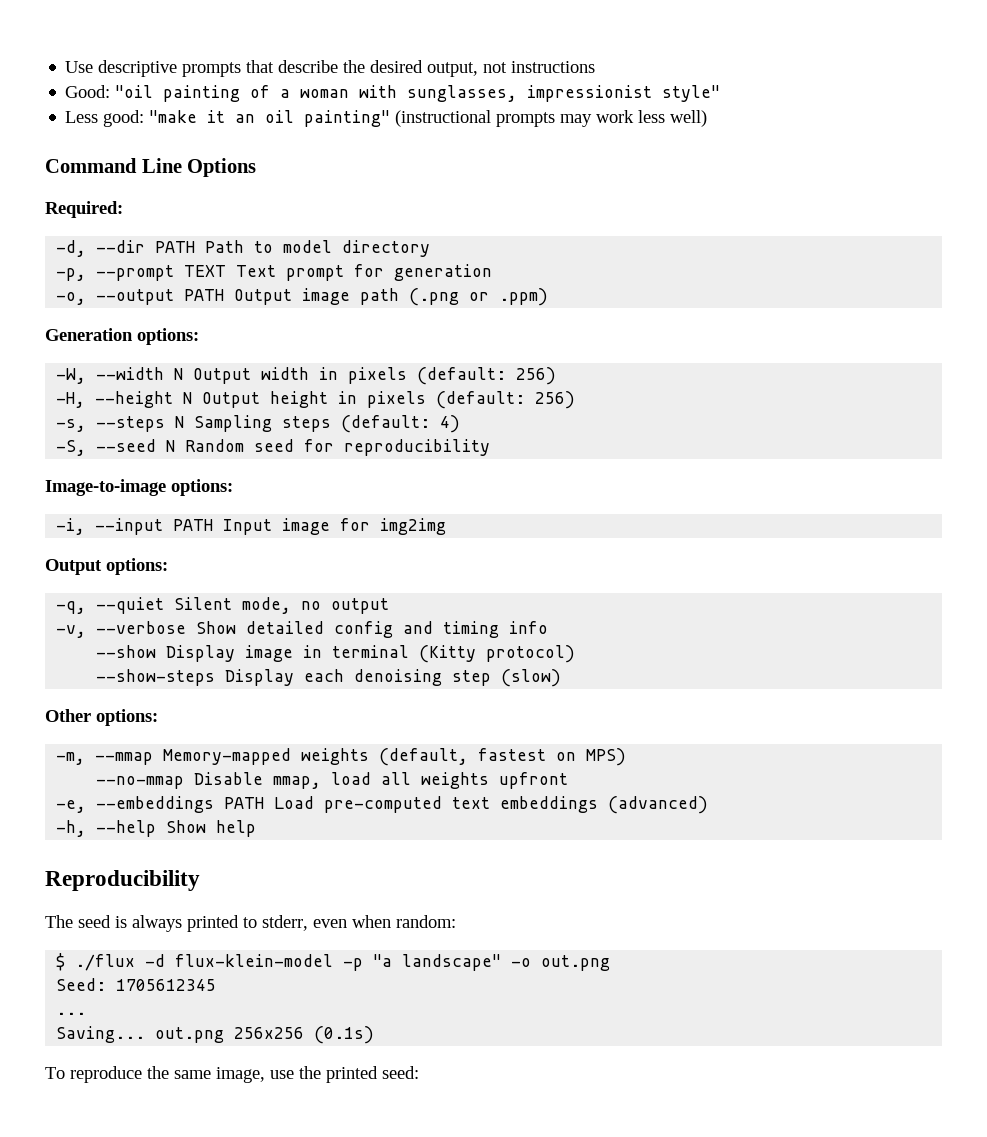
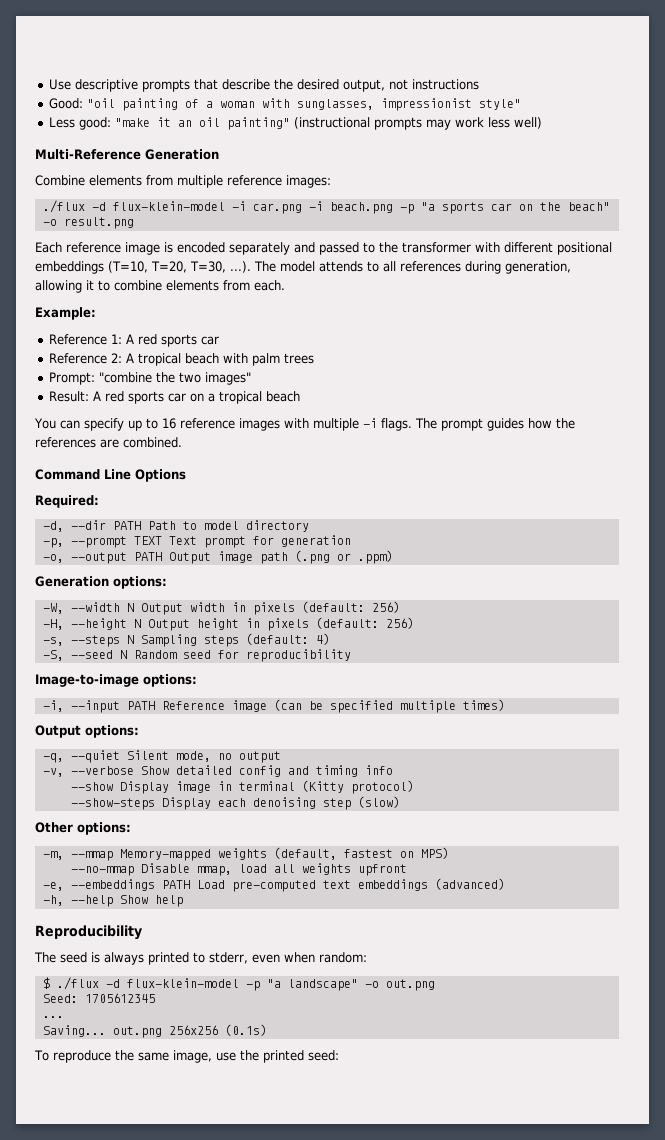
(708, 118) none -> [35,149,219,160] [35,175,331,188] [42,200,610,214] [42,217,134,229] [35,242,612,255] [35,261,571,274] [35,280,285,293] [35,307,96,320] [48,334,219,347] [48,353,314,366] [48,372,251,385] [48,391,300,404] [34,418,575,431] [35,437,182,448] // Multi-Reference Generation // Combine elements from multiple reference images: // ./flux -d flux-klein-model -i car.png -i beach.png -p "a sports car on the beach" -o result.png // Each reference image is encoded separately and passed to the transformer with different positional embeddings (T=10, T=20, T=30, ...). The model attends to all references during generation, allowing it to combine elements from each. // Example: // Reference 1: A red sports car // Reference 2: A tropical beach with palm trees // Prompt: "combine the two images" // Result: A red sports car on a tropical beach // You can specify up to 16 reference images with multiple -i flags. The prompt guides how the references are combined.
[223,518,447,535] Input image for img2img -> [161,699,505,713] Reference image (can be specified multiple times)

